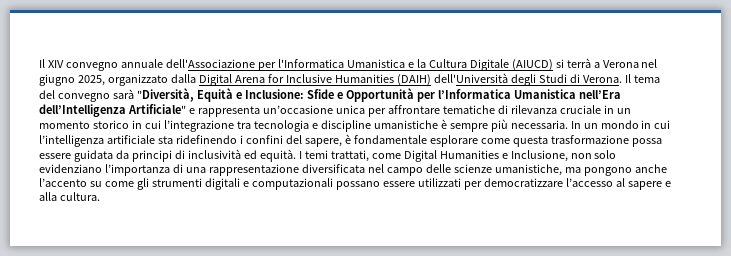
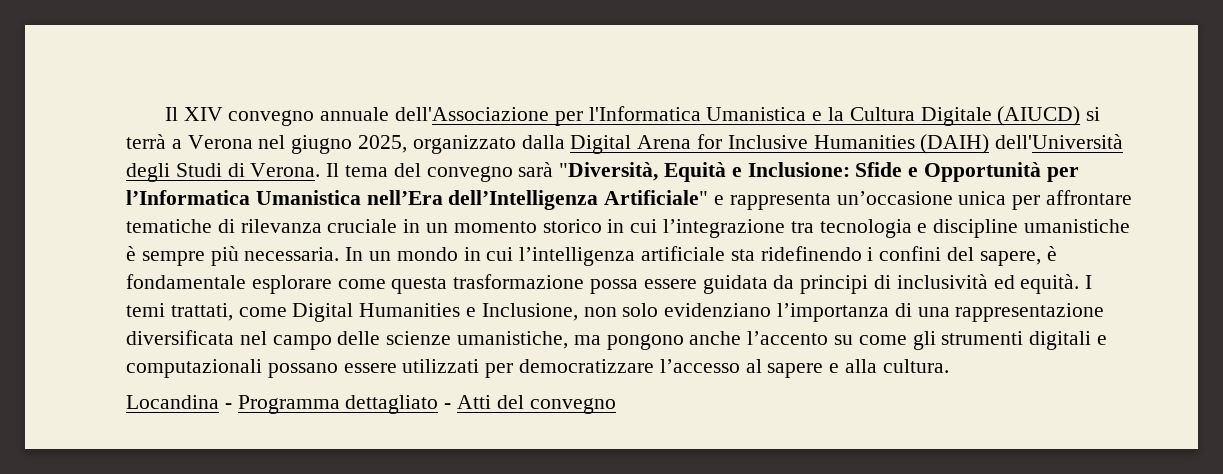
(100, 196) none -> [126,395,616,414] // Locandina - Programma dettagliato - Atti del convegno

